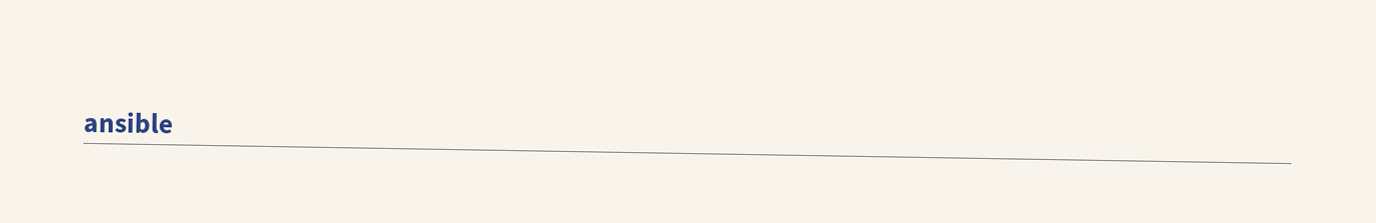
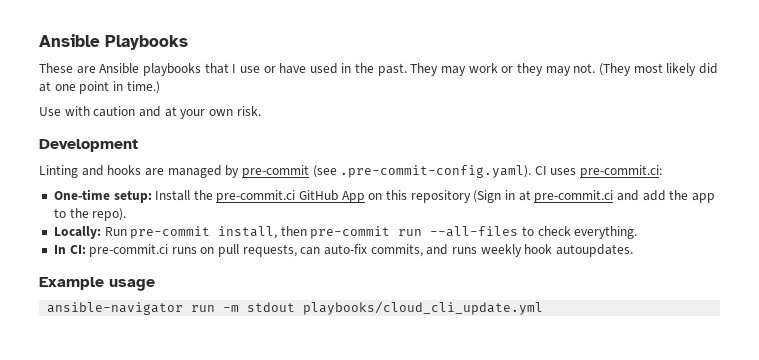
[83,110,173,135] ansible -> [39,34,188,50] [39,63,718,76] [39,81,160,94] [39,106,261,119] [39,139,138,152] [39,165,663,178] [53,189,715,203] [53,208,127,221] [53,226,638,239] [53,244,633,257] [39,277,155,291] [47,301,544,315] Ansible Playbooks // These are Ansible playbooks that I use or have used in the past. They may work or they may not. (They most likely did at one point in time.) // Use with caution and at your own risk. // Development // Linting and hooks are managed by pre-commit (see .pre-commit-config.yaml). CI uses pre-commit.ci: // One-time setup: Install the pre-commit.ci GitHub App on this repository (Sign in at pre-commit.ci and add the app to the repo). // Locally: Run pre-commit install, then pre-commit run --all-files to check everything. // In CI: pre-commit.ci runs on pull requests, can auto-fix commits, and runs weekly hook autoupdates. // Example usage // ansible-navigator run -m stdout playbooks/cloud_cli_update.yml

